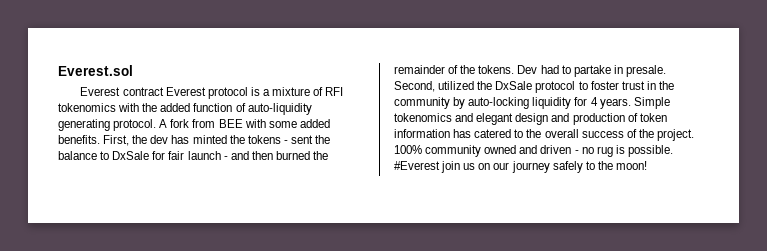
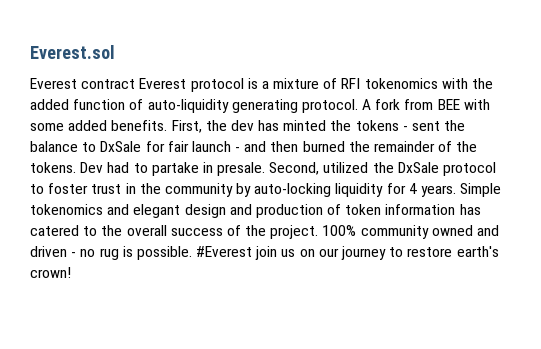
[552,161,647,173] safely to the moon! -> [389,246,499,257] [30,267,71,278] to restore earth's crown!

